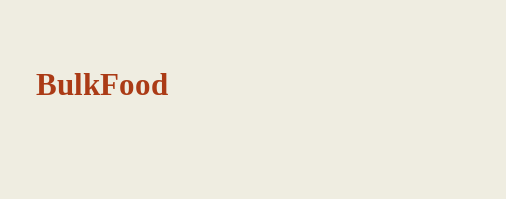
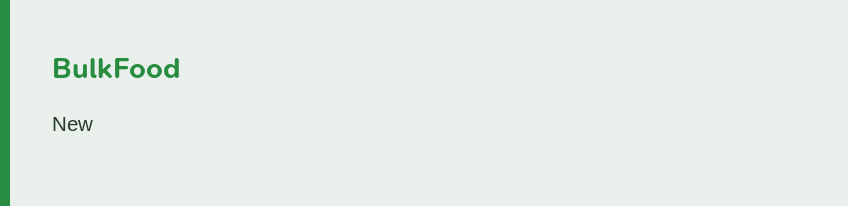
(168, 84) none -> [52,117,93,131] // New

